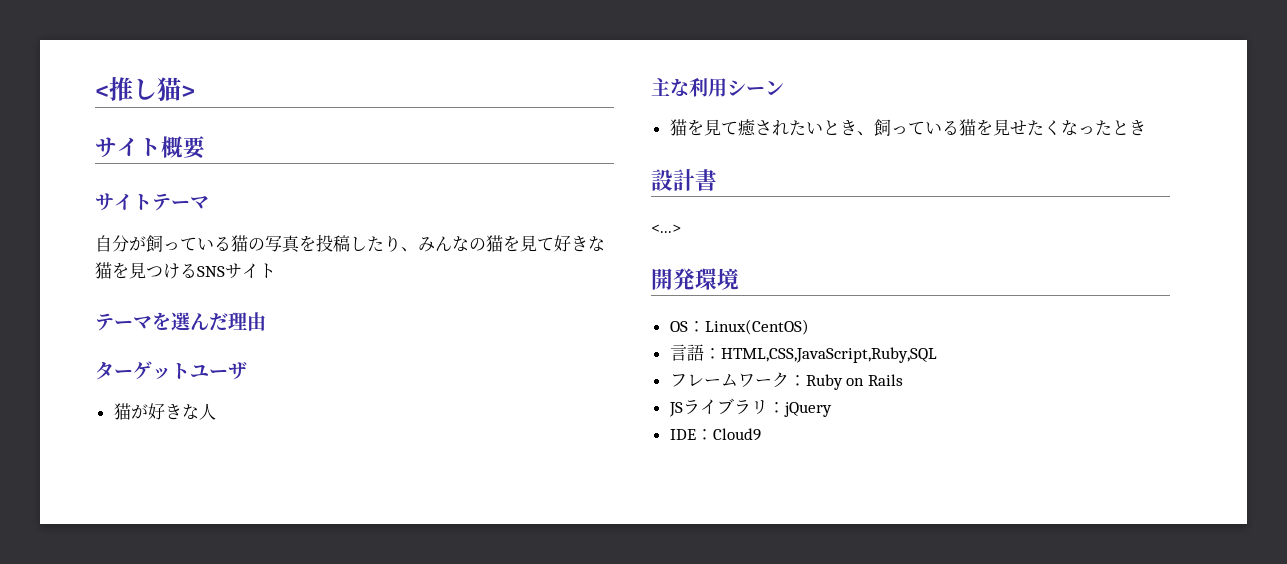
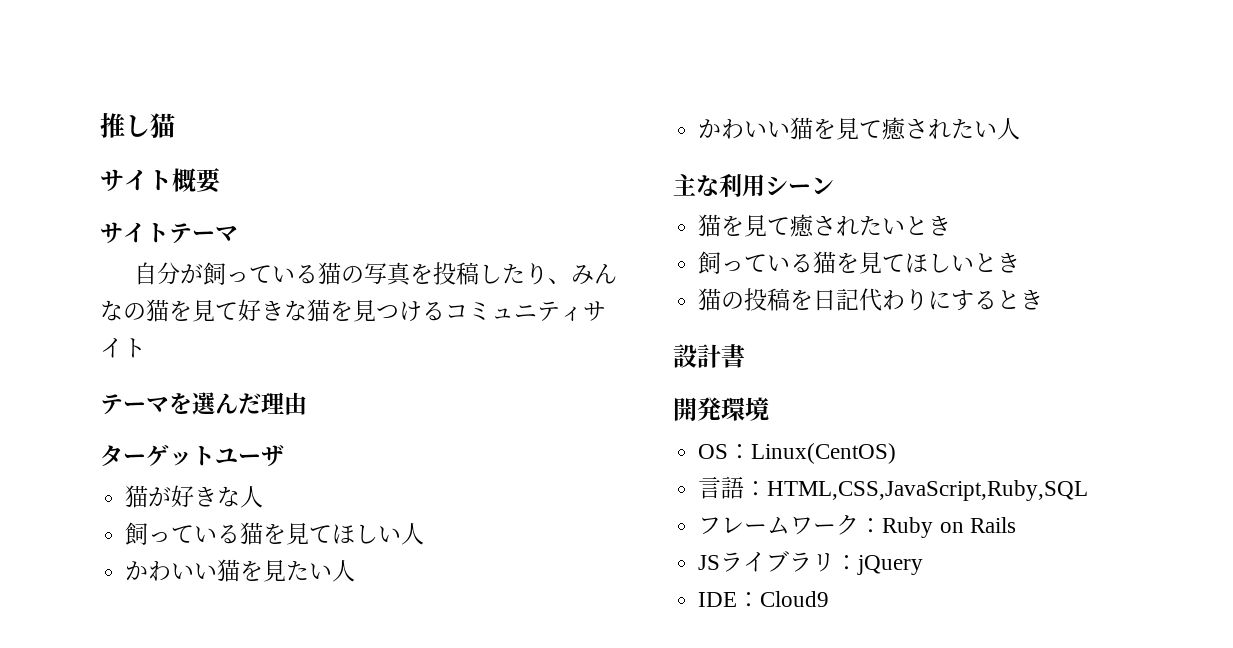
[95,85,109,98] < -> (100, 125) none
[181,85,195,98] > -> (175, 125) none
[197,266,225,277] SNS -> [445,301,583,321] コミュニティ
(216, 411) none -> [125,522,425,545] [125,559,356,582] [698,117,1021,140] // 飼っている猫を見てほしい人 // かわいい猫を見たい人 // かわいい猫を見て癒されたい人
[856,119,1112,136] 、飼っている猫を見せたくなった -> [698,251,1021,274] [698,288,998,311] // 飼っている猫を見てほしいとき // 猫の投稿を日記代わりにする
[651,224,681,233] // <...> -> (745, 356) none

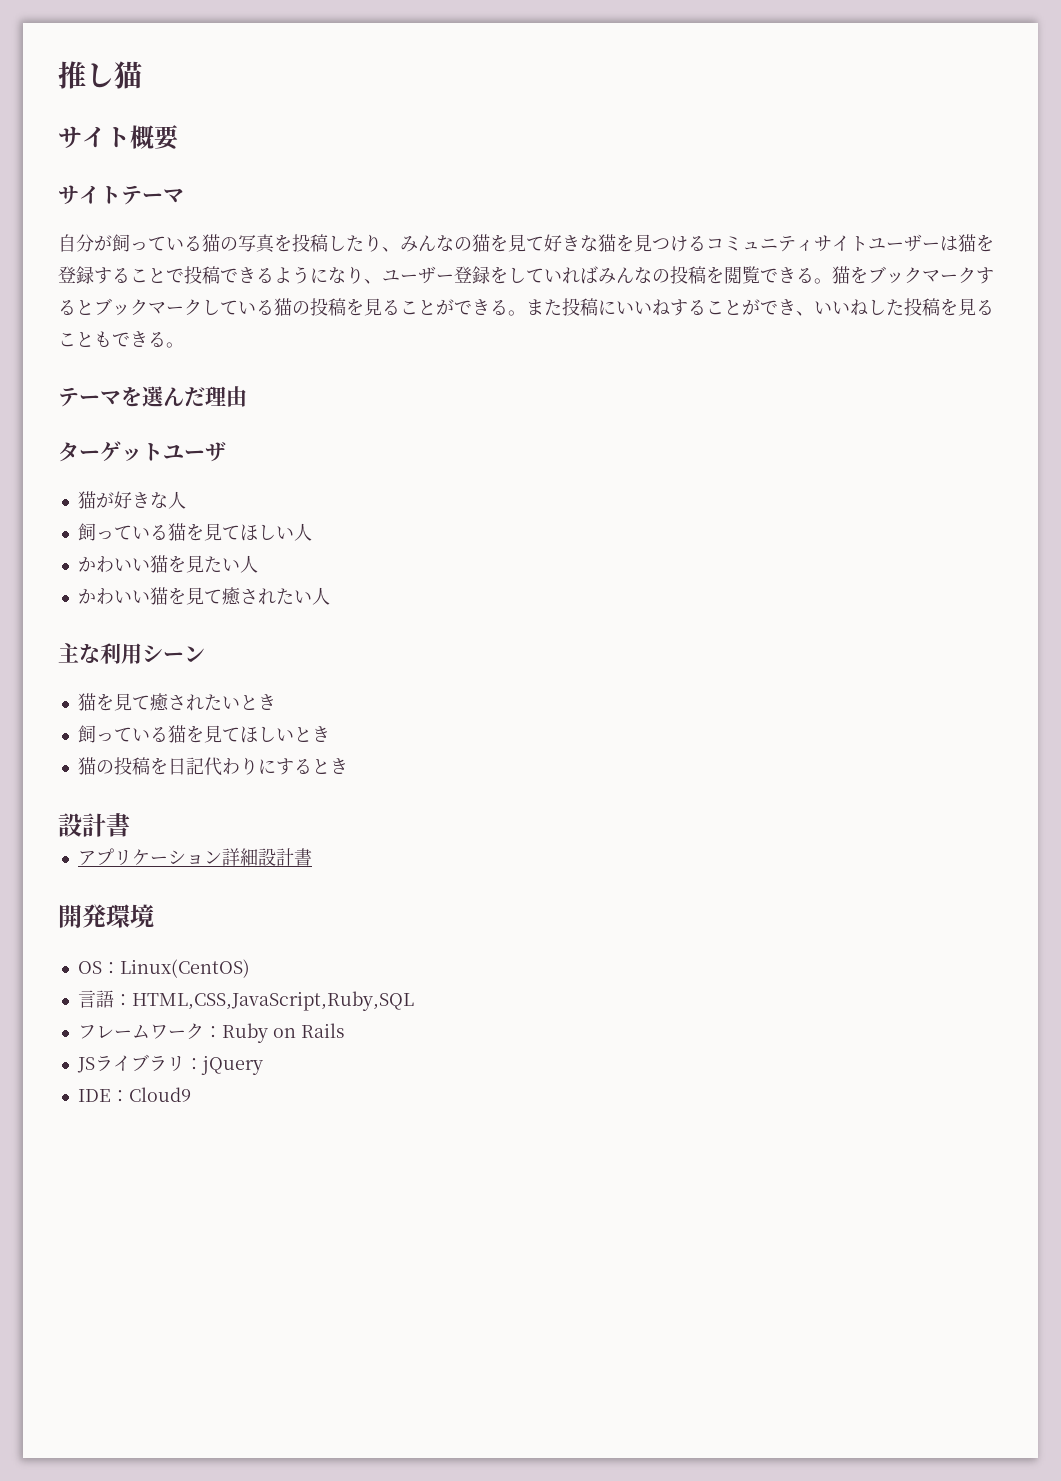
(146, 348) none -> [868,234,994,252] [58,266,994,284] [58,298,994,316] [58,331,184,348] ユーザーは猫を登録することで投稿できるようになり、ユーザー登録をしていればみんなの投稿を閲覧できる。猫をブックマークするとブックマークしている猫の投稿を見ることができる。また投稿にいいねすることができ、いいねした投稿を見ることもできる。
(745, 356) none -> [77,848,312,866] // アプリケーション詳細設計書

